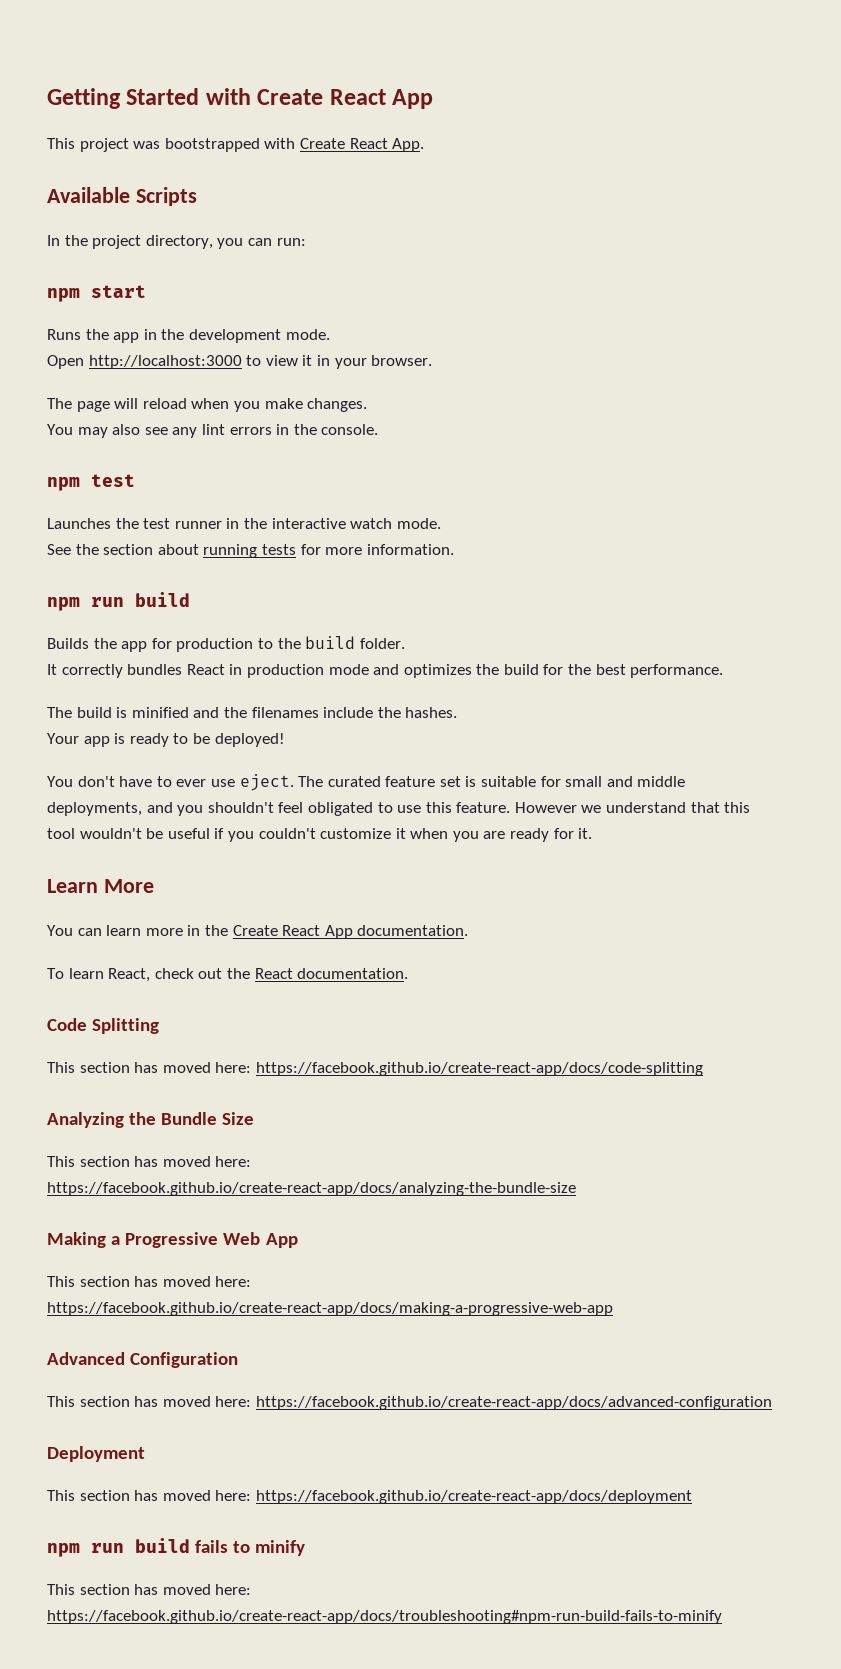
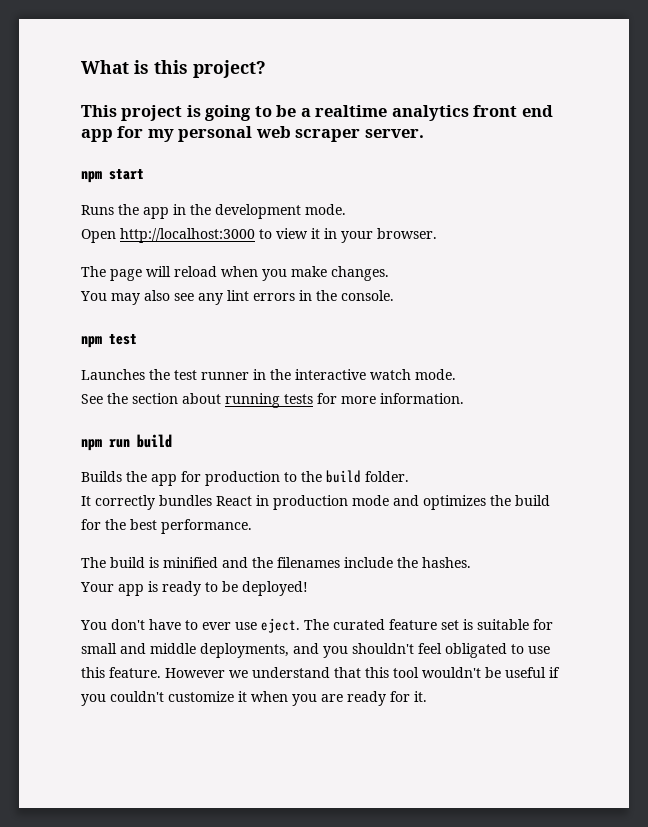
[47,88,434,109] [47,138,425,152] [47,187,197,206] [47,235,306,249] Getting Started with Create React App // This project was bootstrapped with Create React App. // Available Scripts // In the project directory, you can run: -> [81,60,266,78] [81,105,553,121] [81,126,424,142] What is this project? // This project is going to be a realtime analytics front end app for my personal web scraper server.
[47,879,154,893] [47,925,469,939] [47,968,409,982] [47,1018,160,1034] [47,1062,703,1076] [47,1112,255,1128] [47,1156,252,1167] [47,1182,576,1196] [47,1232,298,1248] [47,1276,252,1287] [47,1302,613,1316] [47,1352,239,1368] [47,1396,772,1410] [47,1446,145,1462] [47,1490,692,1504] [47,1538,306,1557] [47,1584,252,1595] [47,1610,722,1624] // Learn More // You can learn more in the Create React App documentation. // To learn React, check out the React documentation. // Code Splitting // This section has moved here: https://facebook.github.io/create-react-app/docs/code-splitting // Analyzing the Bundle Size // This section has moved here: https://facebook.github.io/create-react-app/docs/analyzing-the-bundle-size // Making a Progressive Web App // This section has moved here: https://facebook.github.io/create-react-app/docs/making-a-progressive-web-app // Advanced Configuration // This section has moved here: https://facebook.github.io/create-react-app/docs/advanced-configuration // Deployment // This section has moved here: https://facebook.github.io/create-react-app/docs/deployment // npm run build fails to minify // This section has moved here: https://facebook.github.io/create-react-app/docs/troubleshooting#npm-run-build-fails-to-minify -> (427, 696) none

